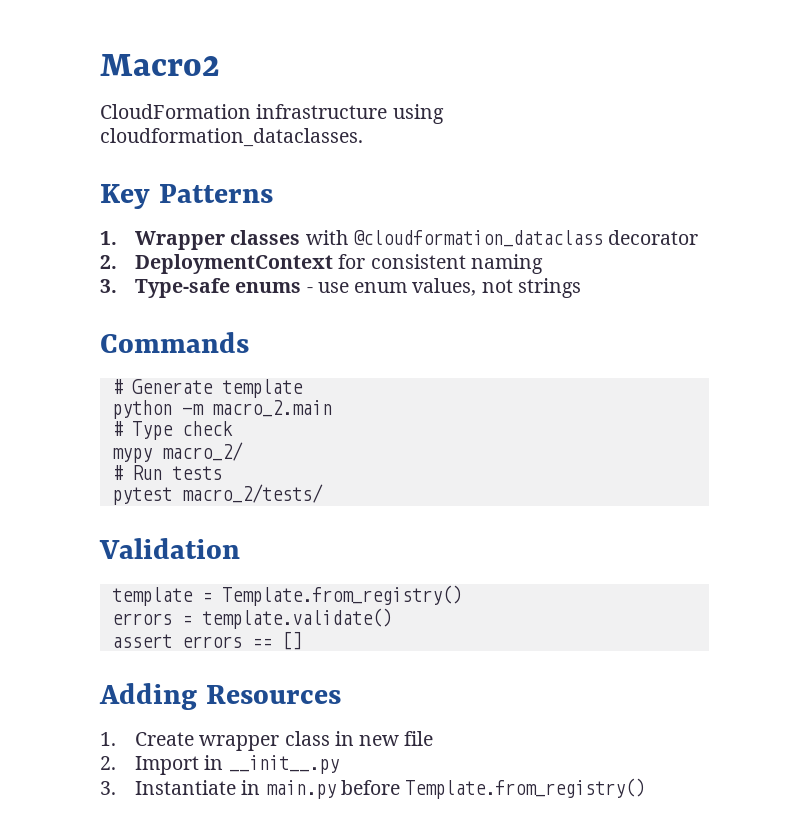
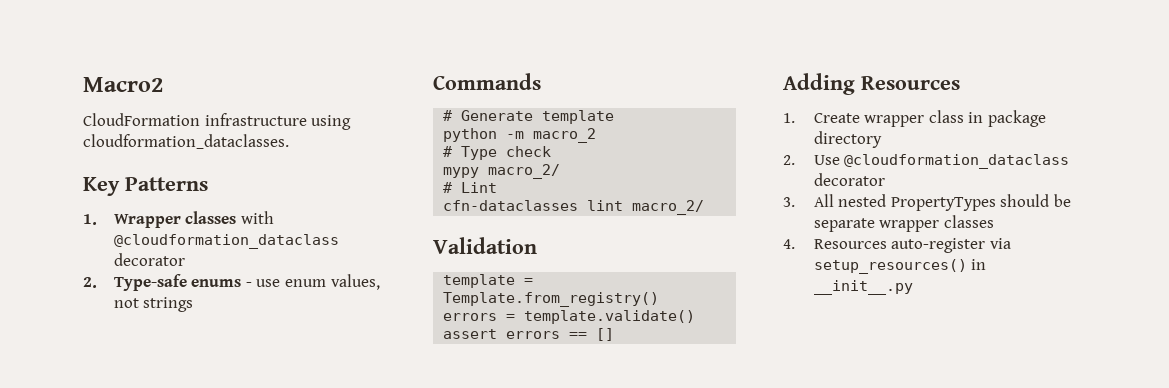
[134,254,543,274] [100,279,117,293] DeploymentContext for consistent naming // 3. -> (97, 282) none
[211,400,332,417] macro_2.main -> [533,128,597,143] macro_2
[131,465,222,480] [111,484,323,505] Run tests // pytest macro_2/tests/ -> [461,182,498,193] [443,200,705,215] Lint // cfn-dataclasses lint macro_2/
[359,731,434,746] [100,755,339,775] [100,778,646,799] new file // 2. Import in __init__.py // 3. Instantiate in main.py before Template.from_registry() -> [988,110,1047,127] [813,131,882,148] [783,154,1070,169] [813,173,885,186] [783,194,1072,211] [813,215,994,232] [783,238,1011,253] [813,259,987,274] [813,280,913,295] package directory // 2. Use @cloudformation_dataclass decorator // 3. All nested PropertyTypes should be separate wrapper classes // 4. Resources auto-register via setup_resources() in __init__.py

